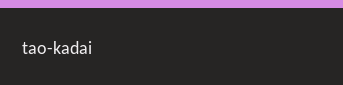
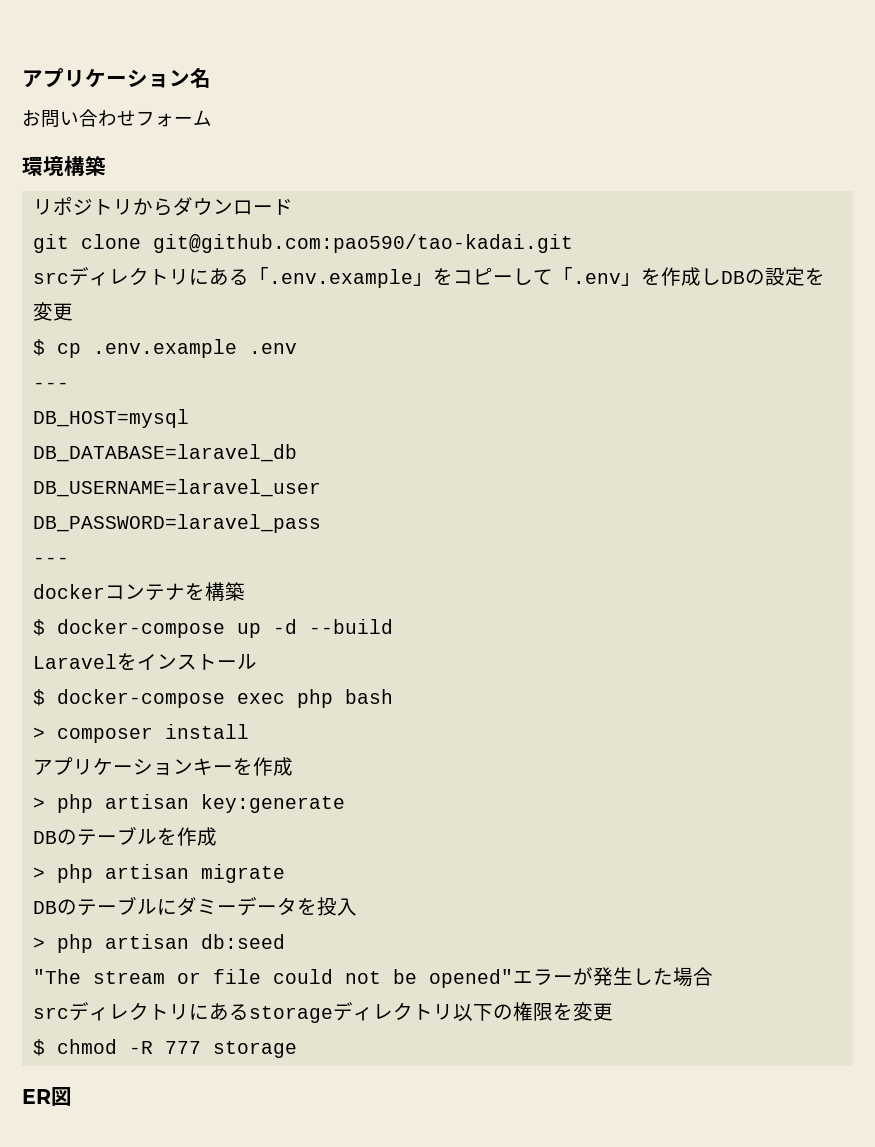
[22,41,92,54] tao-kadai -> [22,68,211,88] [22,109,212,128] [22,156,106,176] [33,197,294,216] [33,234,574,253] [33,267,826,288] [33,302,74,321] [33,339,298,358] [33,382,70,389] [33,409,190,428] [33,444,298,462] [33,479,322,497] [33,514,322,533] [33,557,70,564] [33,582,246,601] [33,619,394,638] [33,653,258,670] [33,689,394,708] [33,724,250,743] [33,757,294,776] [33,794,346,813] [33,826,218,846] [33,864,286,883] [33,896,358,916] [33,934,286,953] [33,967,714,988] [33,1002,614,1023] [33,1039,298,1058] [22,1087,72,1106] アプリケーション名 // お問い合わせフォーム // 環境構築 // リポジトリからダウンロード // git clone git@github.com:pao590/tao-kadai.git // srcディレクトリにある「.env.example」をコピーして「.env」を作成しDBの設定を変更 // $ cp .env.example .env // --- // DB_HOST=mysql // DB_DATABASE=laravel_db // DB_USERNAME=laravel_user // DB_PASSWORD=laravel_pass // --- // dockerコンテナを構築 // $ docker-compose up -d --build // Laravelをインストール // $ docker-compose exec php bash // > composer install // アプリケーションキーを作成 // > php artisan key:generate // DBのテーブルを作成 // > php artisan migrate // DBのテーブルにダミーデータを投入 // > php artisan db:seed // "The stream or file could not be opened"エラーが発生した場合 // srcディレクトリにあるstorageディレクトリ以下の権限を変更 // $ chmod -R 777 storage // ER図

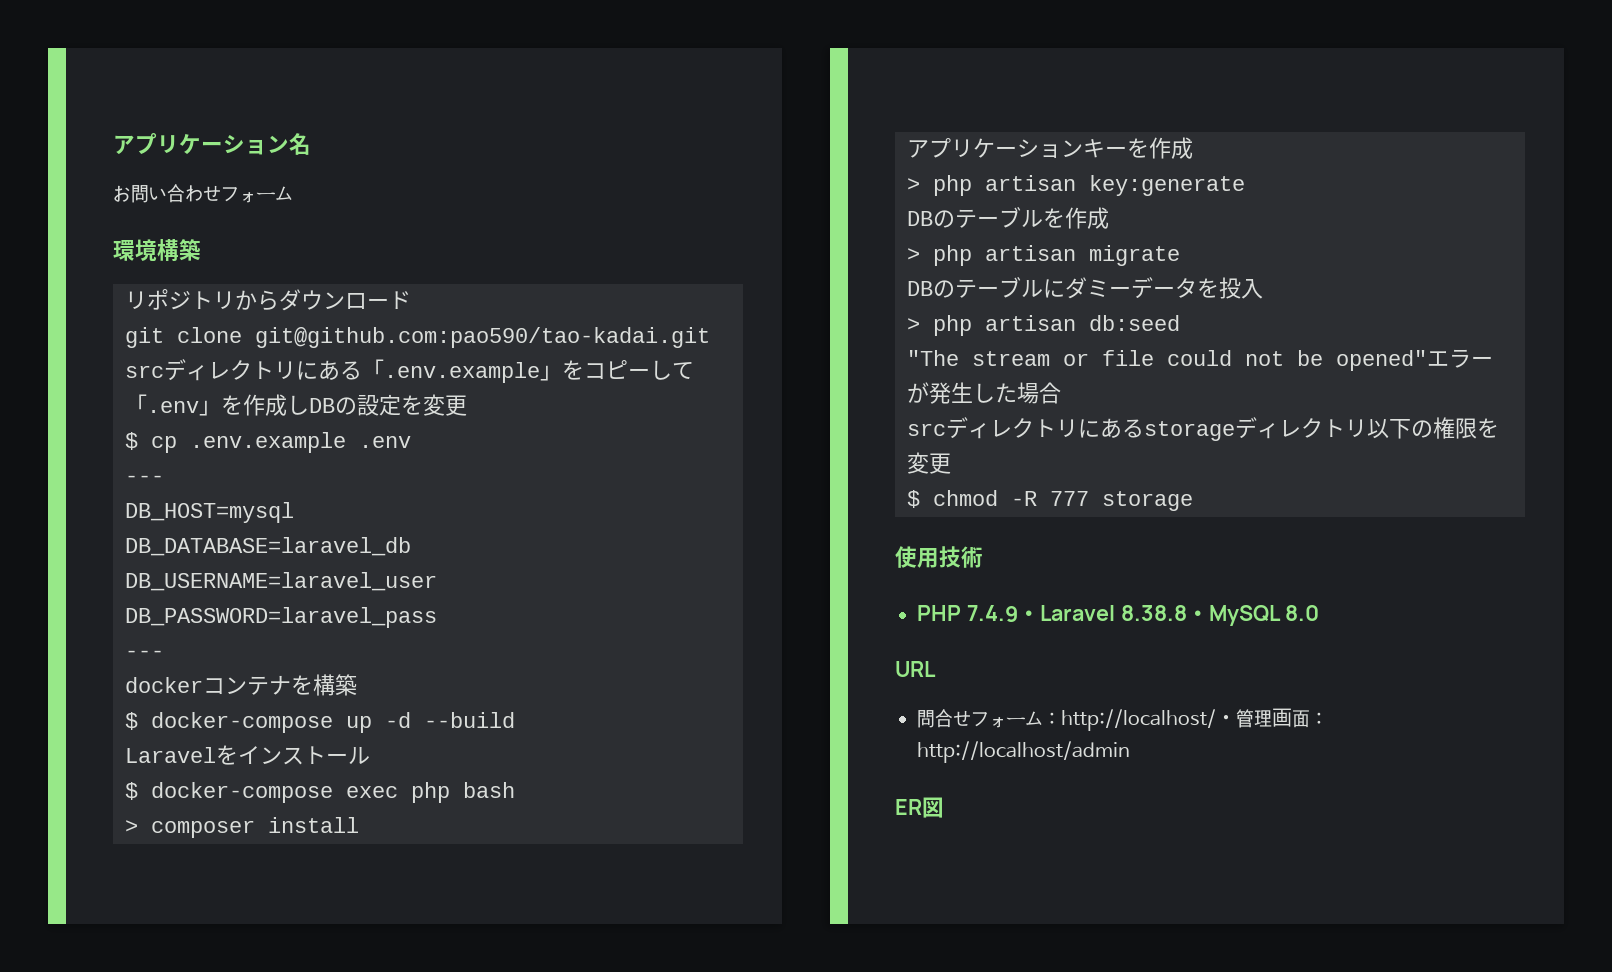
(298, 1049) none -> [895,546,983,568] [917,605,1320,626] [895,661,936,677] [917,708,1328,731] [917,741,1130,763] // 使用技術 // PHP 7.4.9・Laravel 8.38.8・MySQL 8.0 // URL // 問合せフォーム：http://localhost/・管理画面：http://localhost/admin

